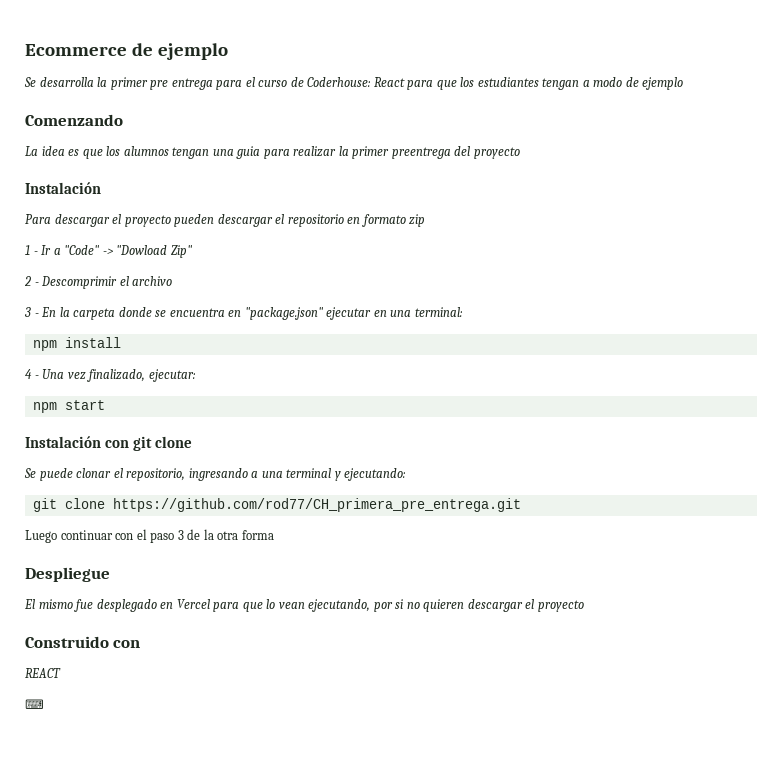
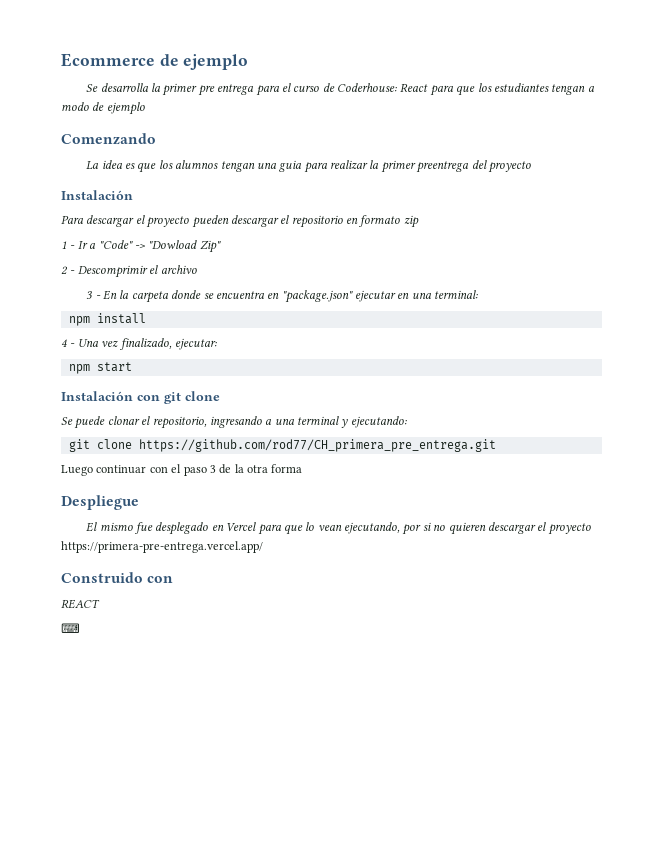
(584, 606) none -> [61,541,263,553] https://primera-pre-entrega.vercel.app/

